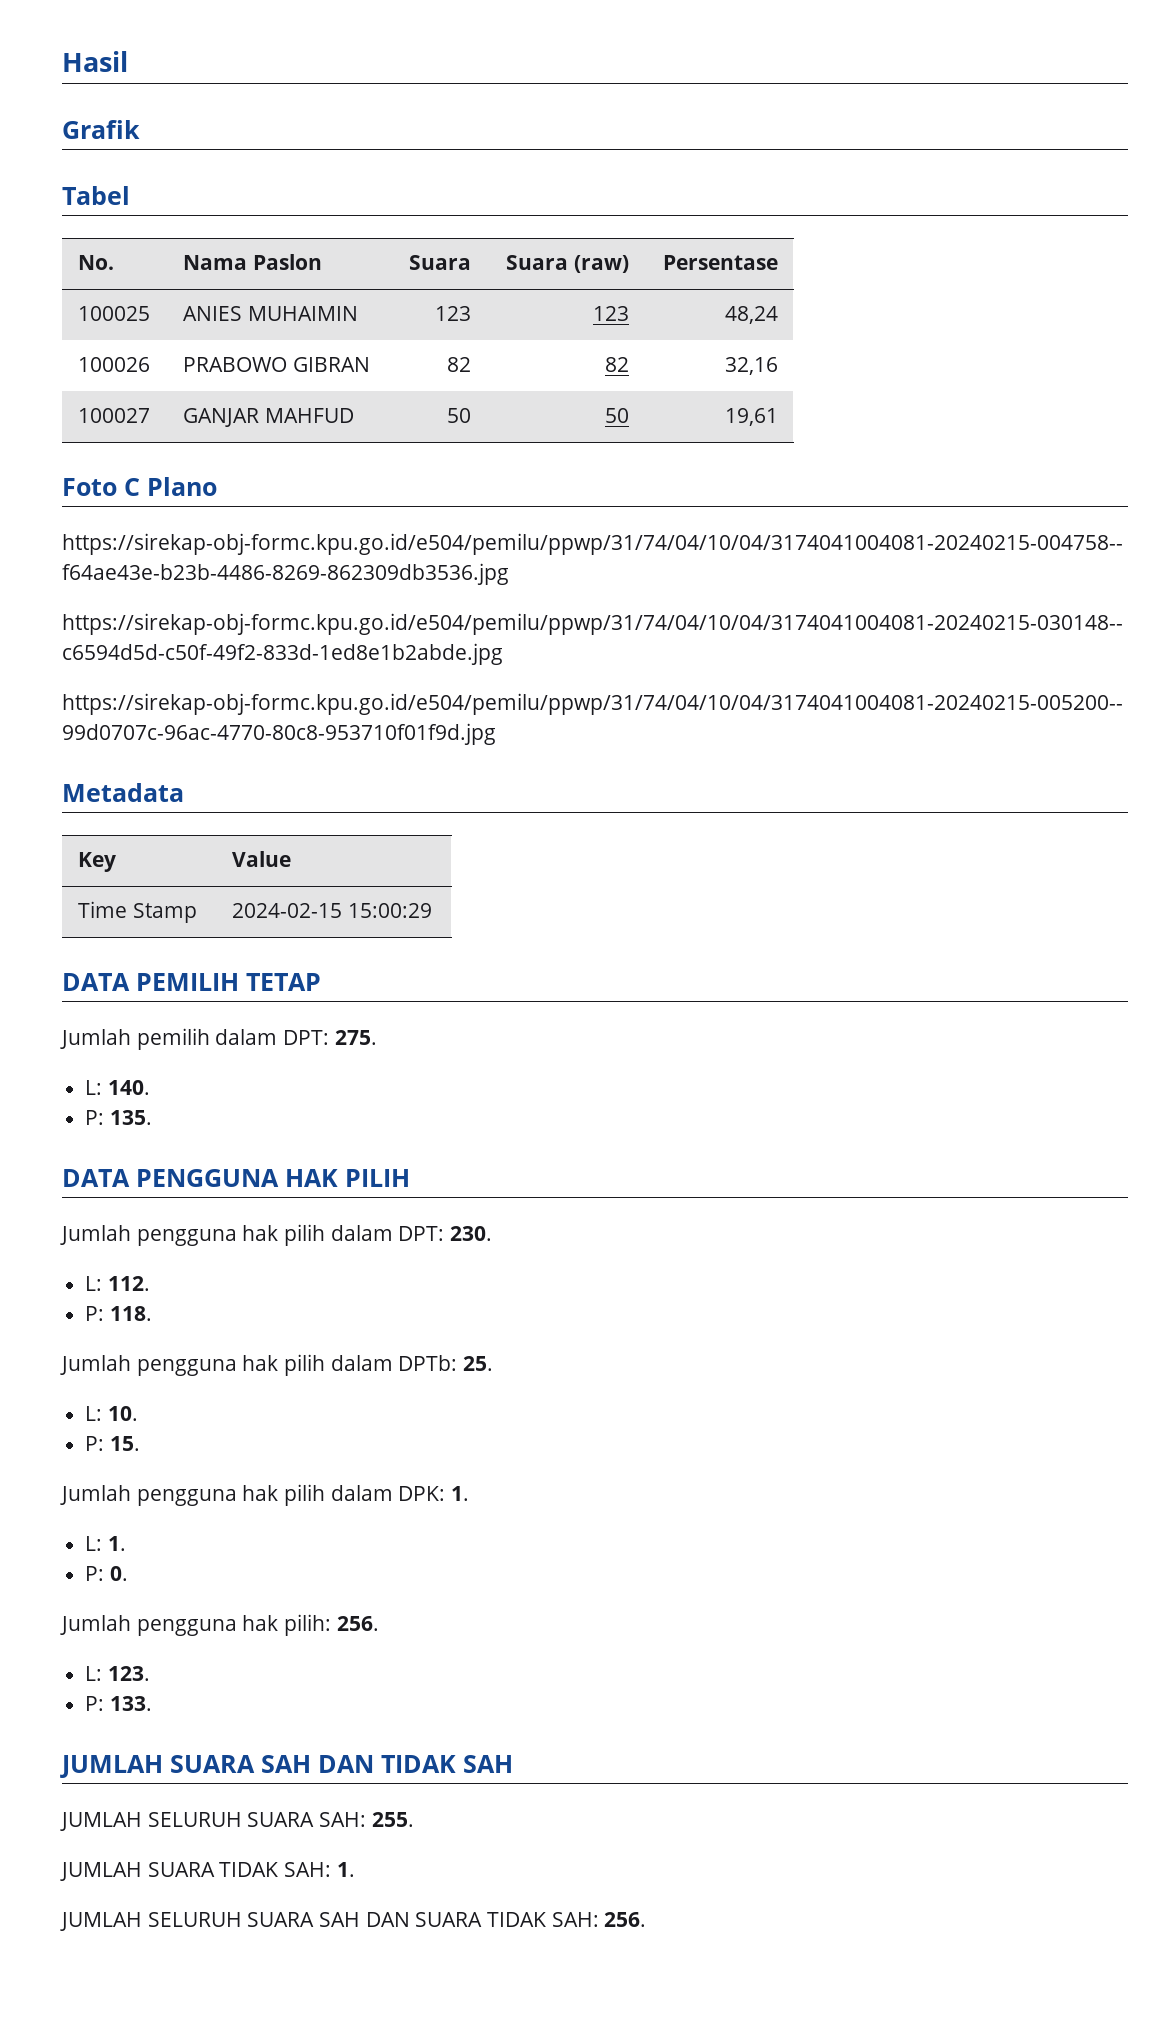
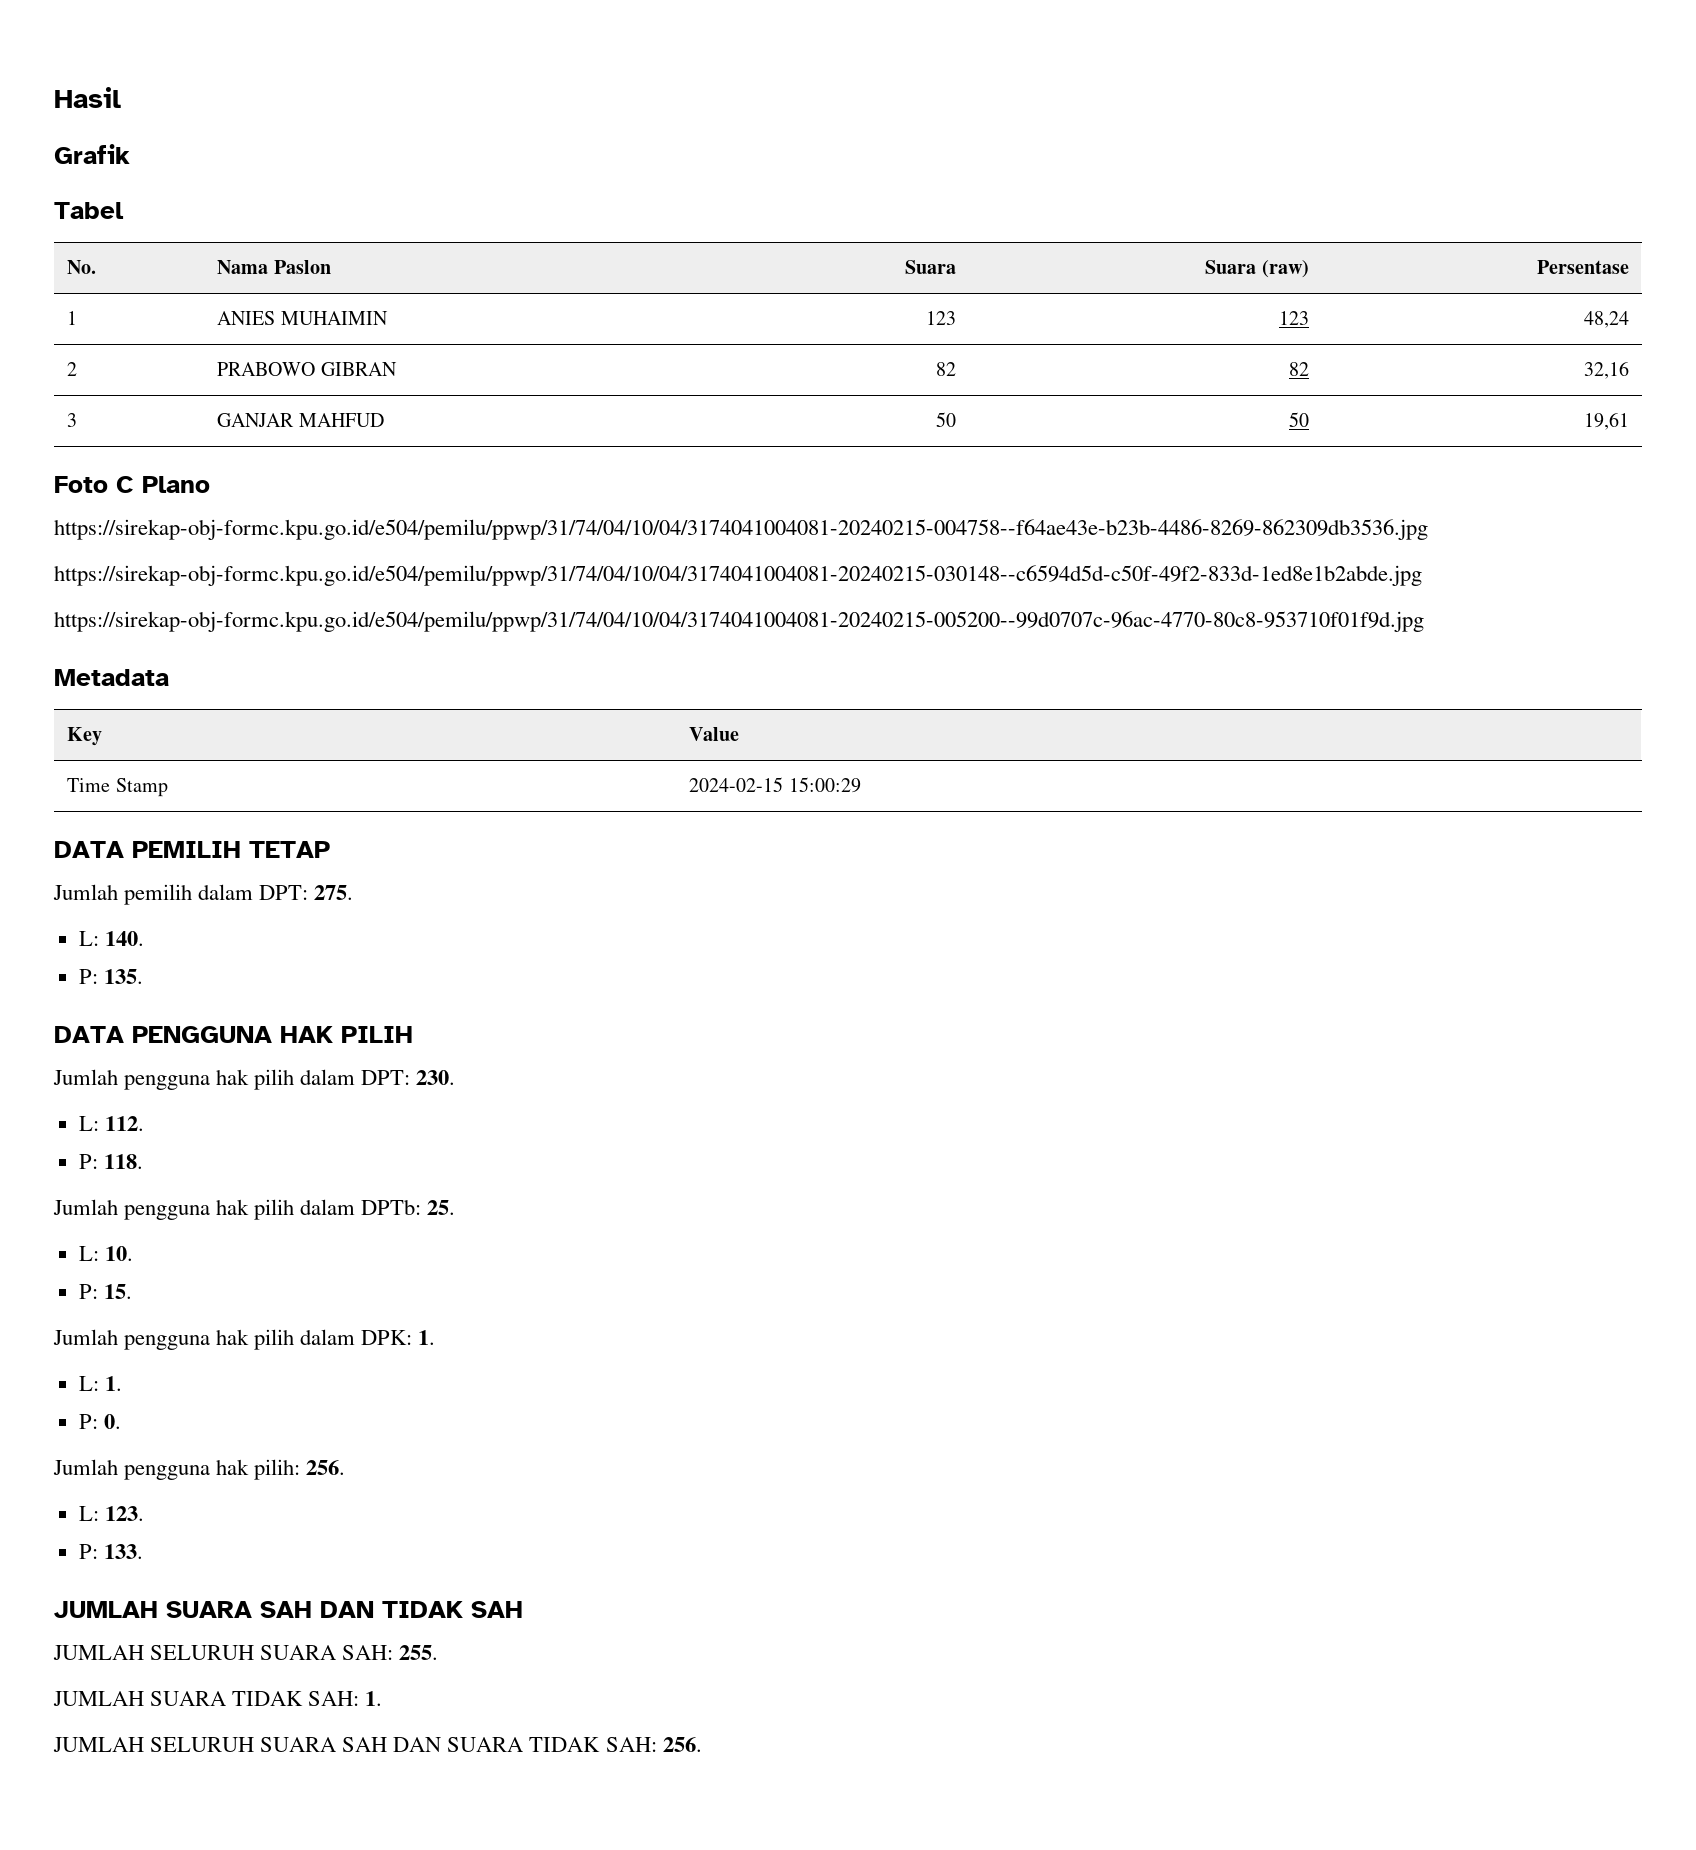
[78,306,151,321] 100025 -> [67,311,78,325] 1
[78,357,151,372] 100026 -> [67,362,78,376] 2
[78,408,151,423] 100027 -> [67,413,78,427] 3

